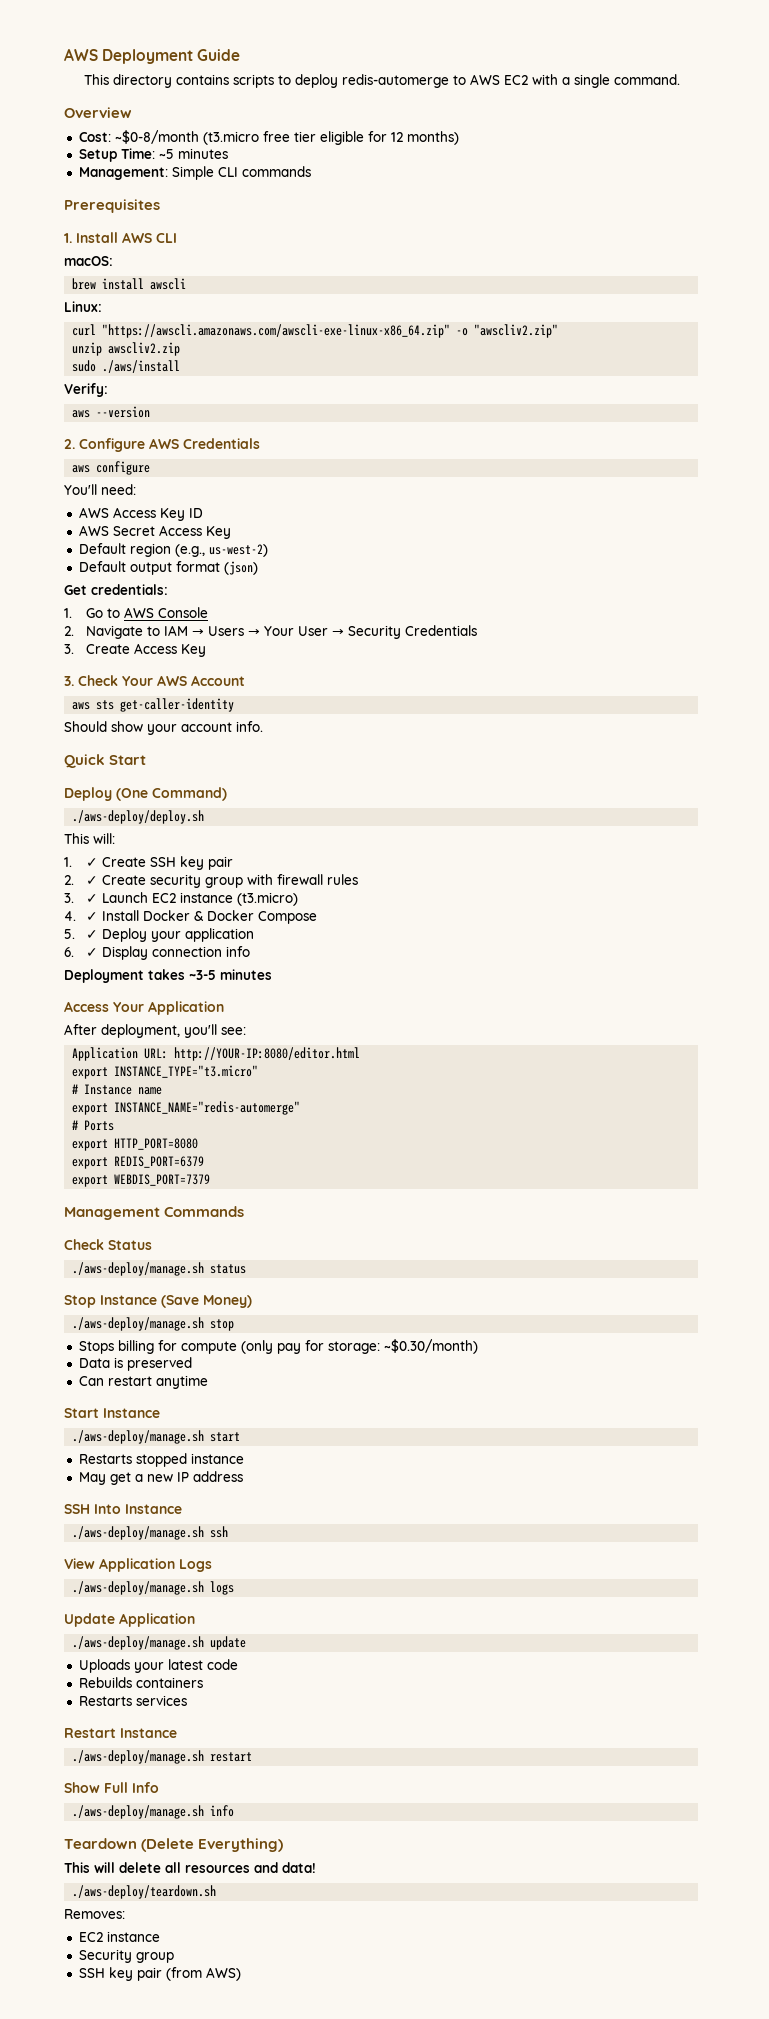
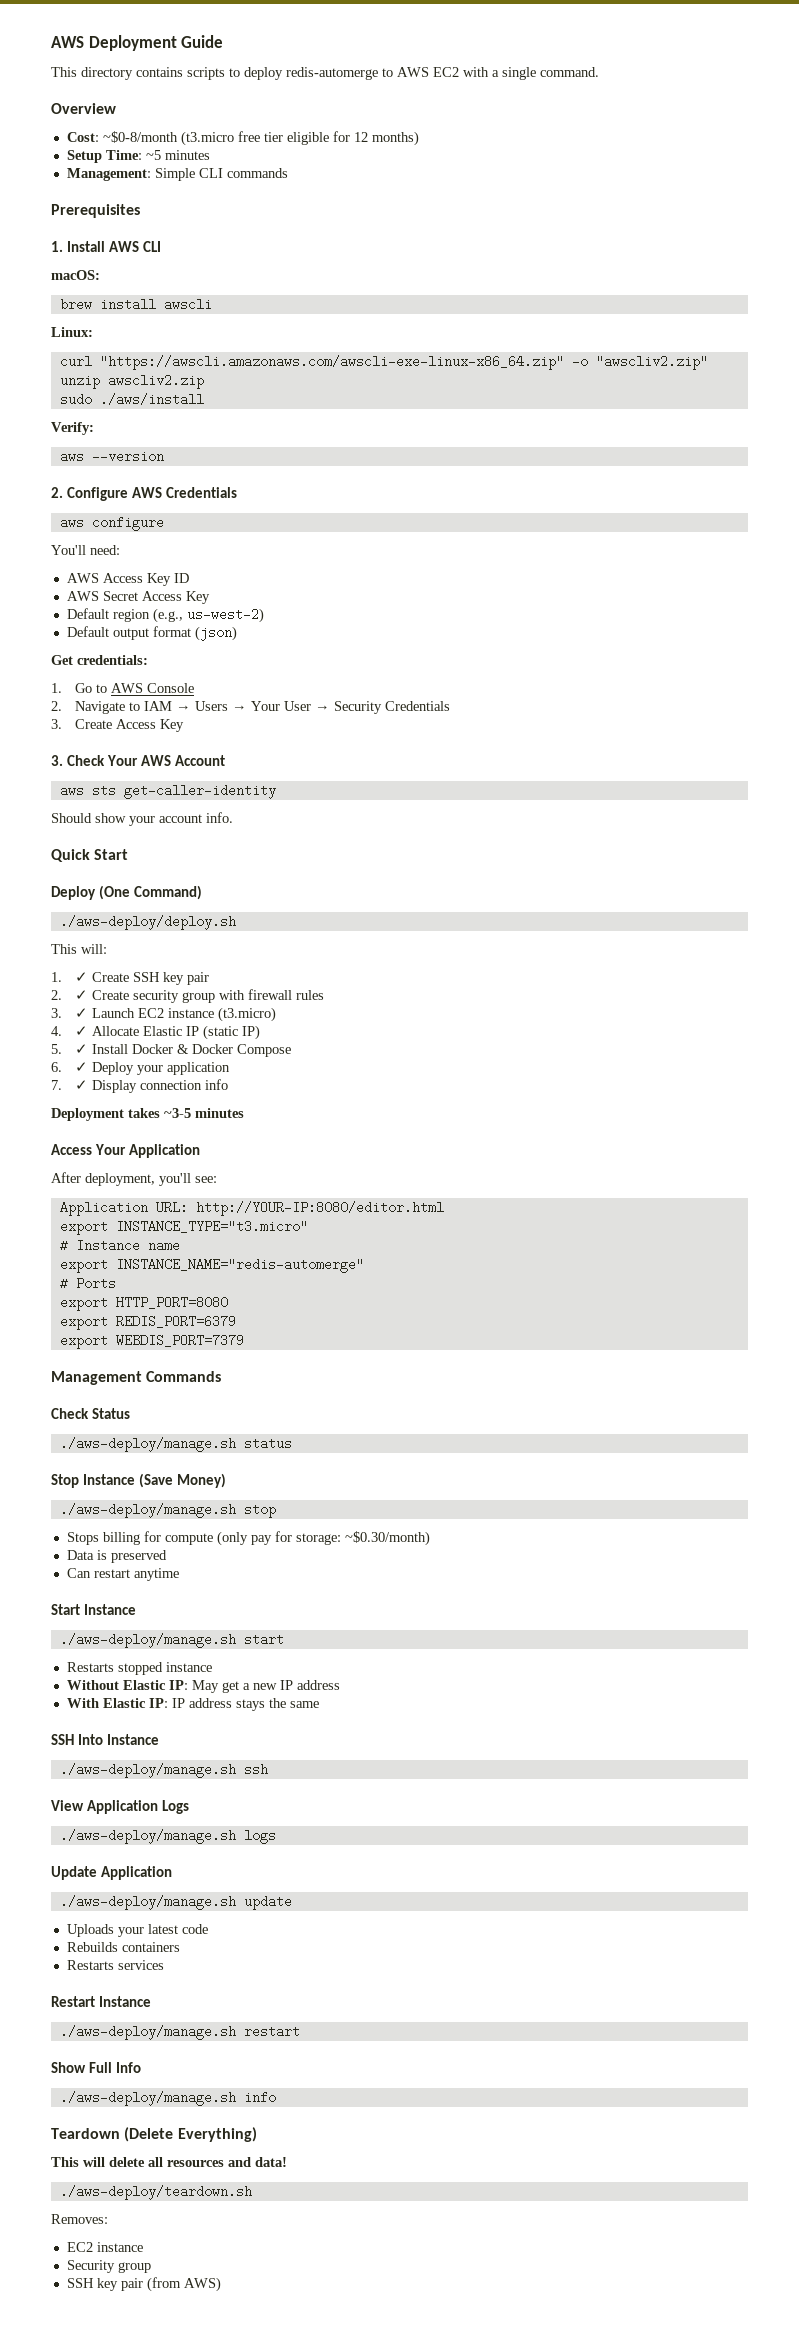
(99, 916) none -> [91,1025,260,1040] [51,1044,88,1054] Allocate Elastic IP (static IP) // 5. ✓
[64,929,75,939] 5. -> [51,1062,62,1072] 6.
[64,947,74,957] 6. -> [51,1080,62,1090] 7.
(244, 1458) none -> [66,1680,188,1690] Without Elastic IP:
(243, 1476) none -> [66,1698,319,1711] // With Elastic IP: IP address stays the same

